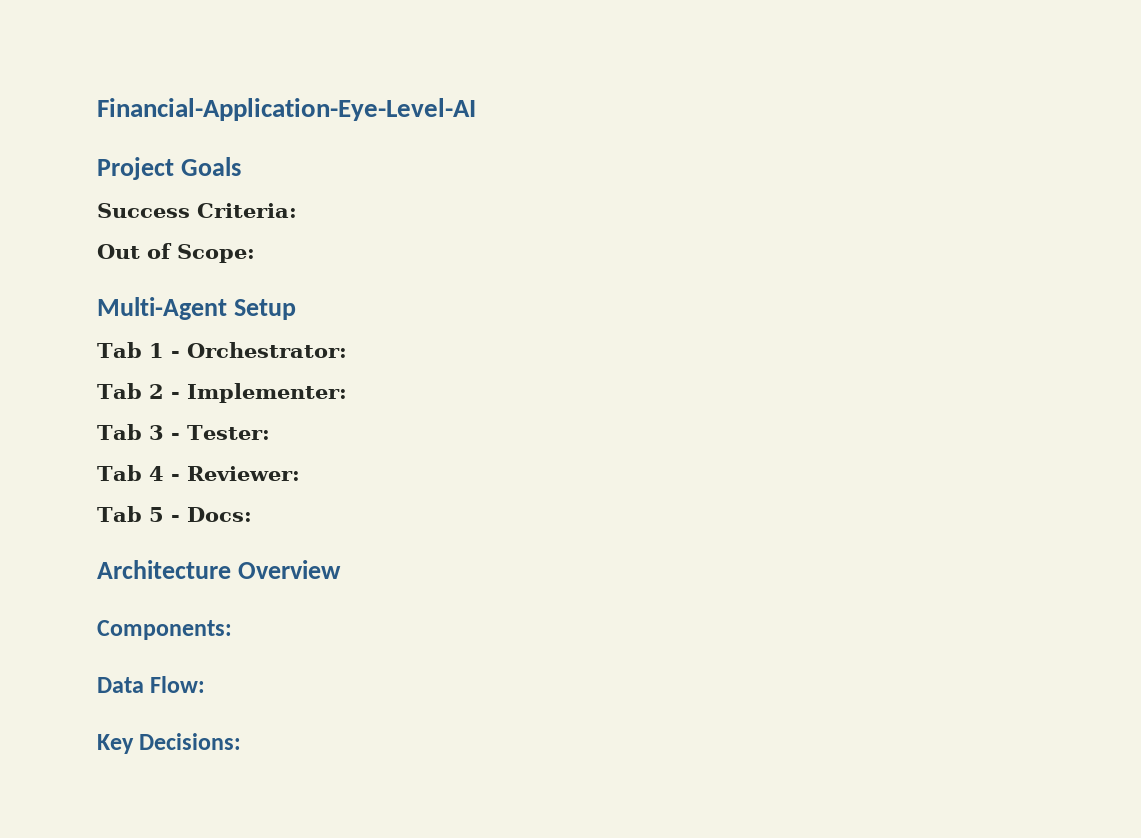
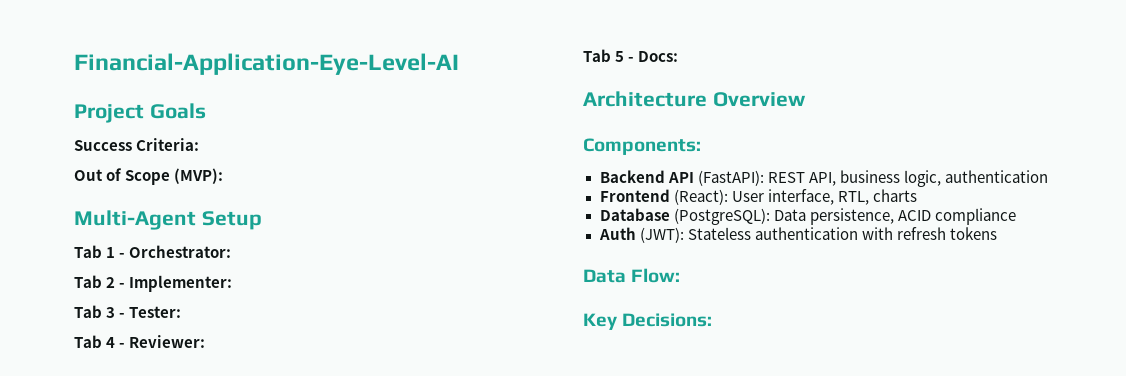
[177,244,255,263] Scope: -> [125,168,224,185] Scope (MVP):
(232, 630) none -> [599,170,1048,187] [599,189,917,205] [599,208,1016,225] [598,227,997,243] // Backend API (FastAPI): REST API, business logic, authentication // Frontend (React): User interface, RTL, charts // Database (PostgreSQL): Data persistence, ACID compliance // Auth (JWT): Stateless authentication with refresh tokens

